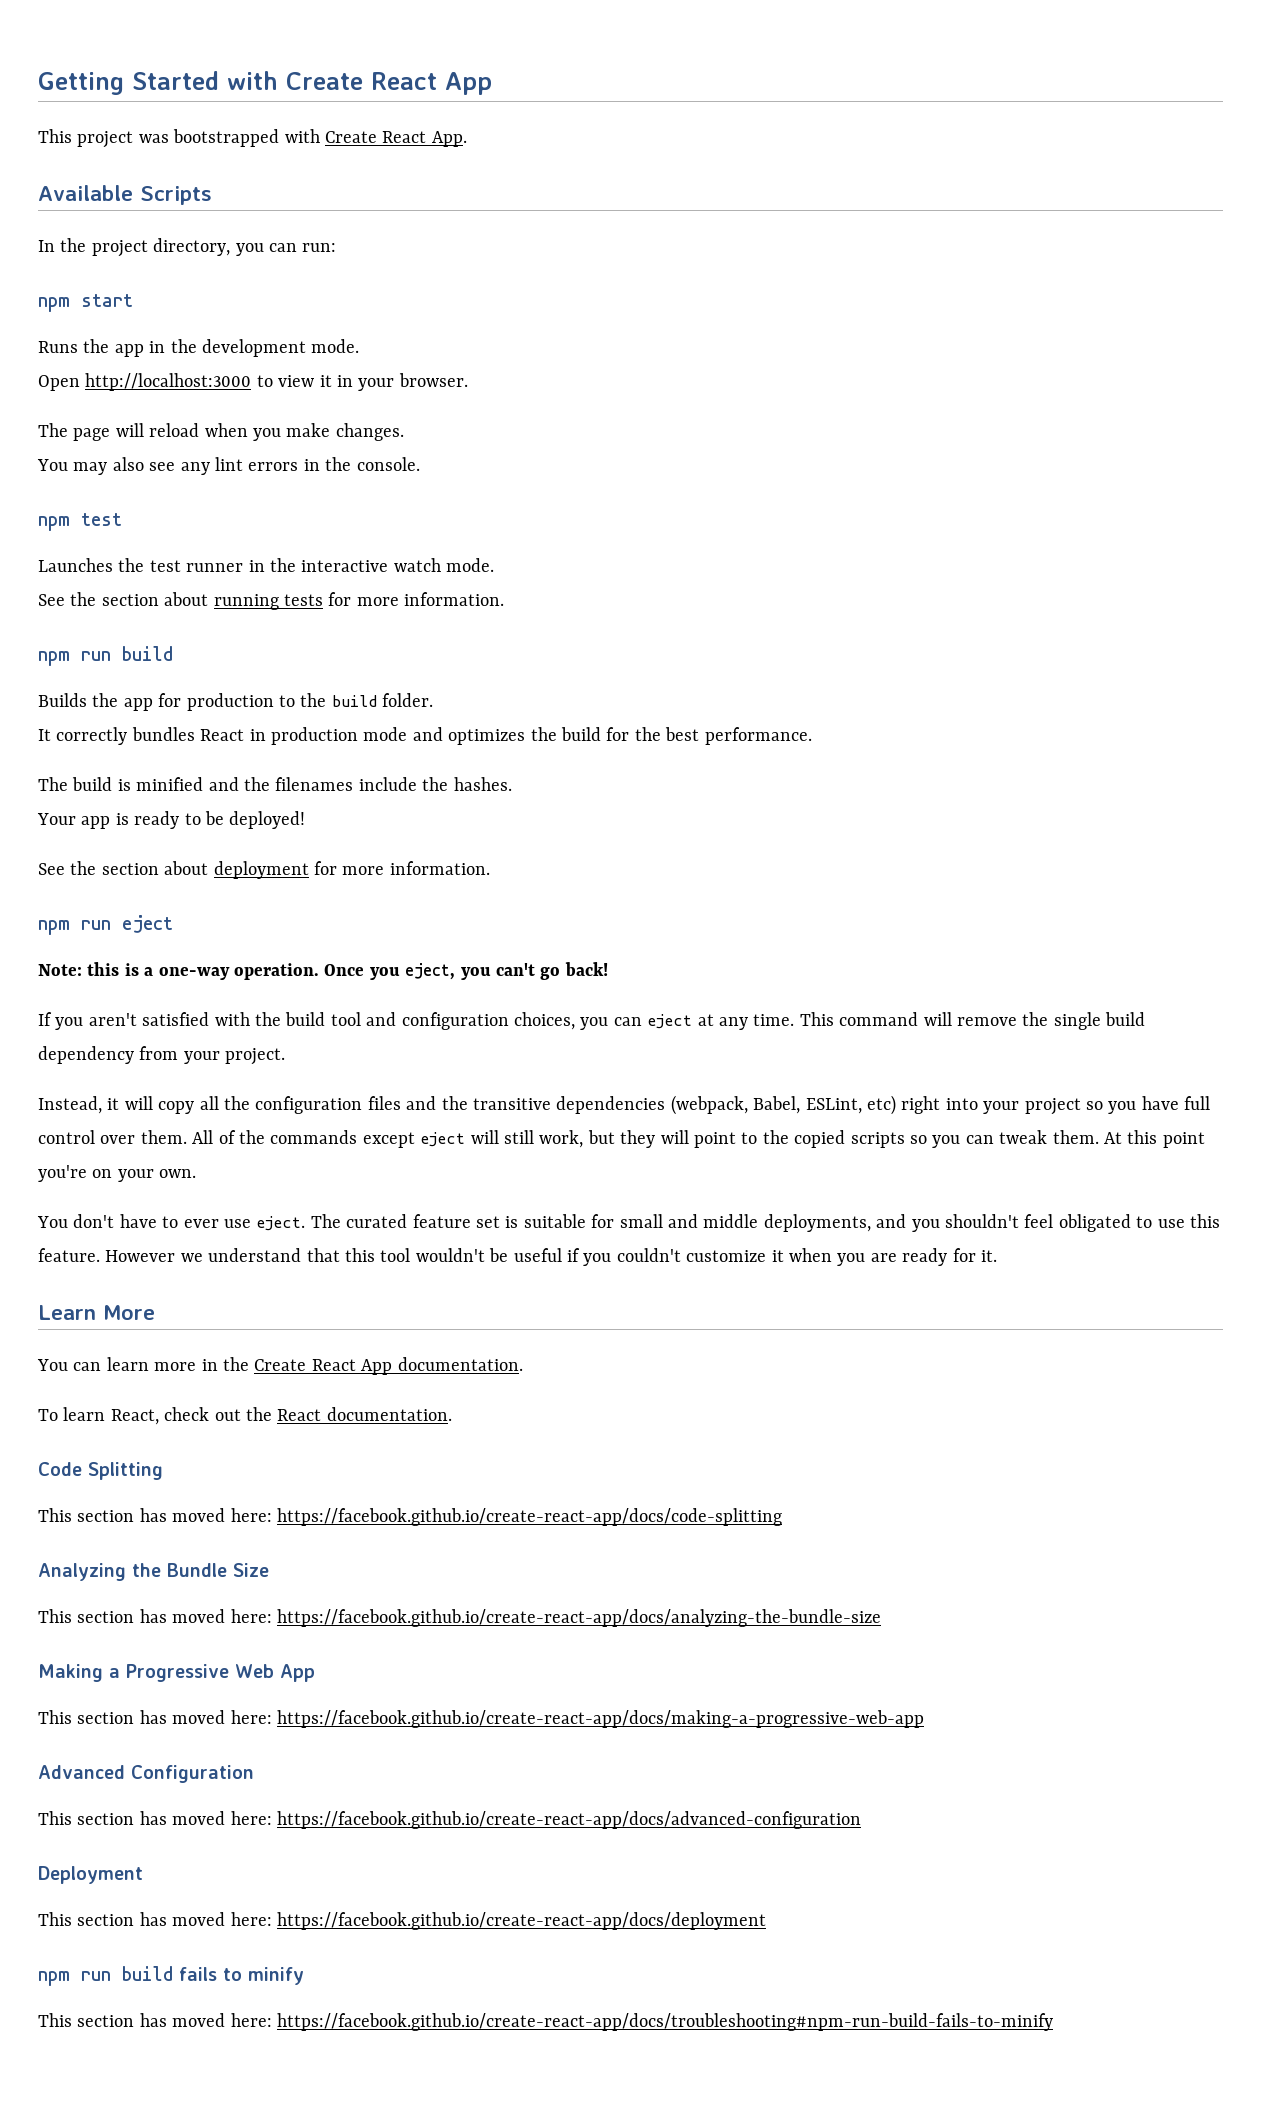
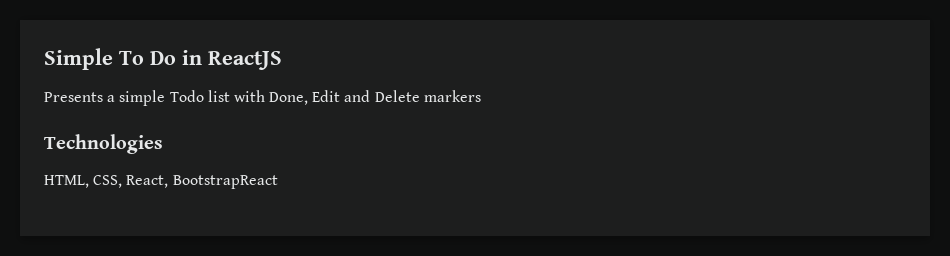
[38,71,492,95] [38,129,467,148] [38,185,212,205] [38,238,337,257] [38,294,133,312] [38,339,360,357] [38,373,468,391] [38,423,404,441] [37,457,420,475] [38,513,122,531] [38,558,495,572] [38,592,505,610] [38,646,173,666] [38,693,434,711] [38,727,812,745] [38,777,512,791] [37,811,306,829] [38,861,490,879] [38,915,173,935] [38,962,608,980] [38,1012,1146,1030] [38,1046,286,1065] [38,1095,1211,1115] [38,1130,1205,1148] [38,1165,197,1182] [37,1214,1220,1232] [38,1248,997,1266] [38,1305,155,1320] [37,1357,523,1375] [38,1407,452,1425] [38,1462,163,1480] [38,1508,782,1526] [38,1563,269,1581] [38,1609,881,1627] [38,1664,315,1682] [38,1710,924,1728] [38,1765,254,1783] [38,1811,861,1829] [38,1866,143,1884] [38,1912,766,1930] [38,1966,304,1986] [38,2013,1053,2031] Getting Started with Create React App // This project was bootstrapped with Create React App. // Available Scripts // In the project directory, you can run: // npm start // Runs the app in the development mode. // Open http://localhost:3000 to view it in your browser. // The page will reload when you make changes. // You may also see any lint errors in the console. // npm test // Launches the test runner in the interactive watch mode. // See the section about running tests for more information. // npm run build // Builds the app for production to the build folder. // It correctly bundles React in production mode and optimizes the build for the best performance. // The build is minified and the filenames include the hashes. // Your app is ready to be deployed! // See the section about deployment for more information. // npm run eject // Note: this is a one-way operation. Once you eject, you can't go back! // If you aren't satisfied with the build tool and configuration choices, you can eject at any time. This command will remove the single build dependency from your project. // Instead, it will copy all the configuration files and the transitive dependencies (webpack, Babel, ESLint, etc) right into your project so you have full control over them. All of the commands except eject will still work, but they will point to the copied scripts so you can tweak them. At this point you're on your own. // You don't have to ever use eject. The curated feature set is suitable for small and middle deployments, and you shouldn't feel obligated to use this feature. However we understand that this tool wouldn't be useful if you couldn't customize it when you are ready for it. // Learn More // You can learn more in the Create React App documentation. // To learn React, check out the React documentation. // Code Splitting // This section has moved here: https://facebook.github.io/create-react-app/docs/code-splitting // Analyzing the Bundle Size // This section has moved here: https://facebook.github.io/create-react-app/docs/analyzing-the-bundle-size // Making a Progressive Web App // This section has moved here: https://facebook.github.io/create-react-app/docs/making-a-progressive-web-app // Advanced Configuration // This section has moved here: https://facebook.github.io/create-react-app/docs/advanced-configuration // Deployment // This section has moved here: https://facebook.github.io/create-react-app/docs/deployment // npm run build fails to minify // This section has moved here: https://facebook.github.io/create-react-app/docs/troubleshooting#npm-run-build-fails-to-minify -> [44,48,282,70] [44,90,481,106] [44,134,163,154] [44,175,278,189] Simple To Do in ReactJS // Presents a simple Todo list with Done, Edit and Delete markers // Technologies // HTML, CSS, React, BootstrapReact

